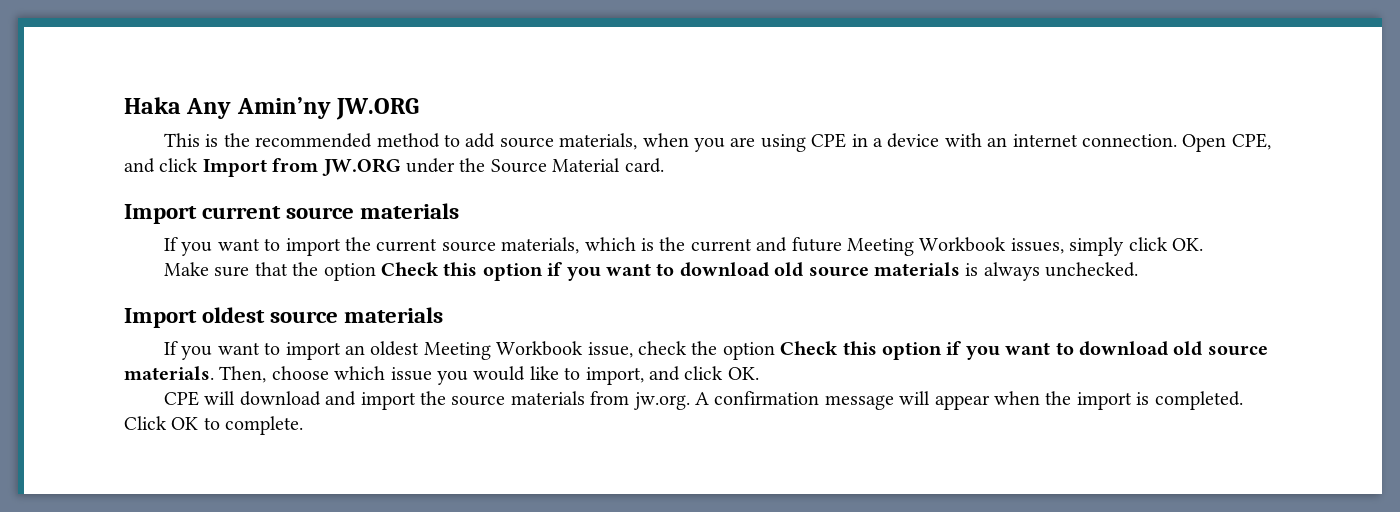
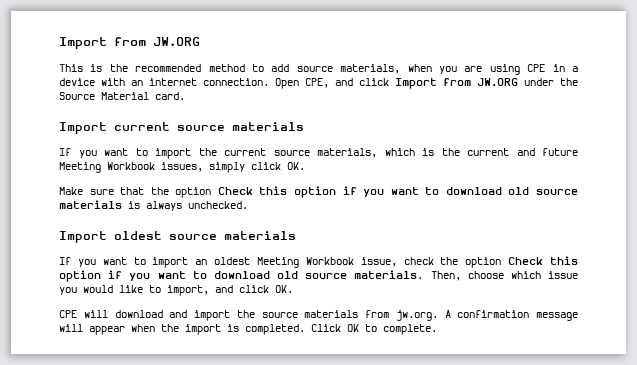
[124,97,331,119] Haka Any Amin’ny -> [59,37,146,49] Import from

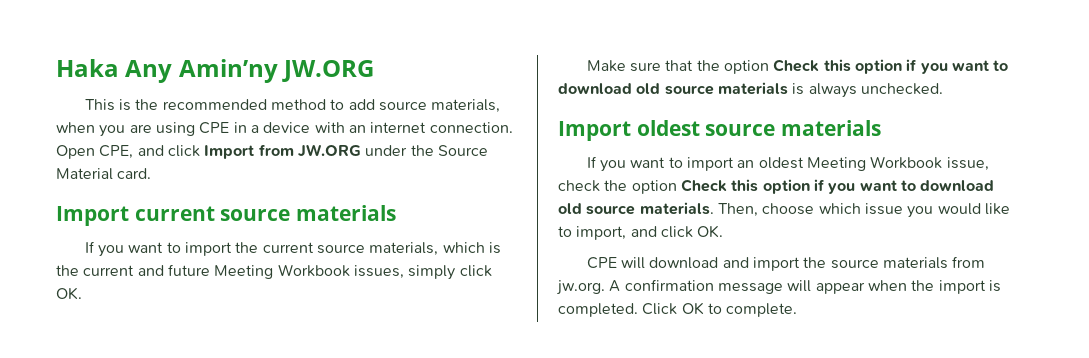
[59,37,146,49] Import from -> [56,59,278,83] Haka Any Amin’ny

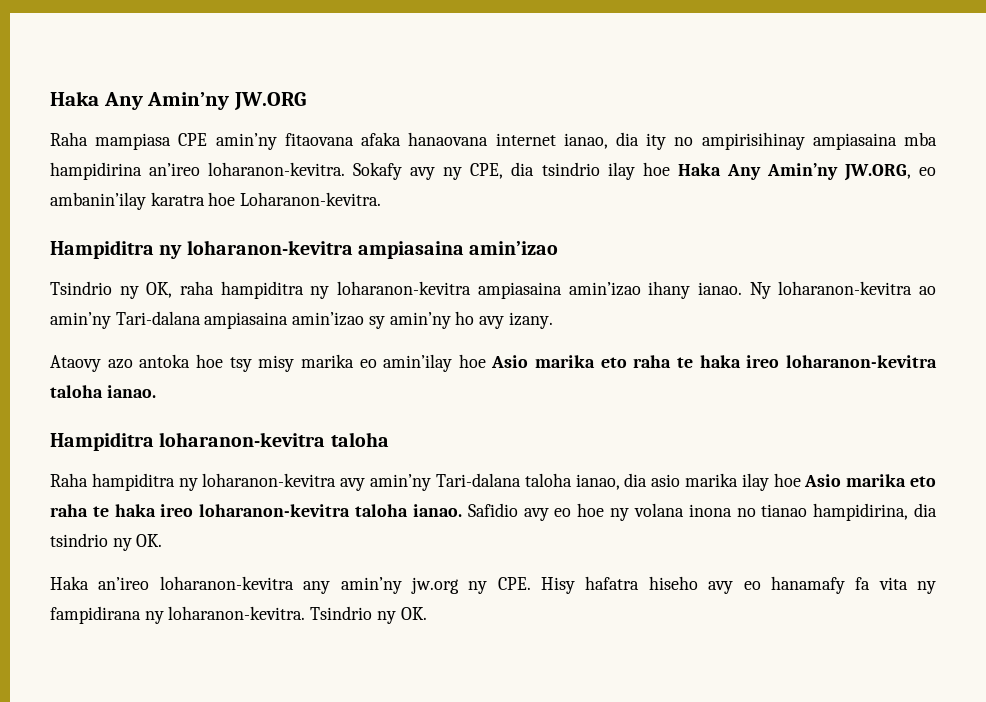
[84,99,501,113] [56,122,513,137] [56,144,488,159] [56,168,152,180] [56,205,396,226] [84,241,501,257] [56,264,492,280] [56,287,82,300] [586,59,1009,74] [558,82,943,98] [558,120,881,141] [586,156,989,172] [558,179,995,194] [558,202,1010,218] [558,225,724,240] [586,256,986,271] [556,279,1001,295] [558,302,798,317] This is the recommended method to add source materials, when you are using CPE in a device with an internet connection. Open CPE, and click Import from JW.ORG under the Source Material card. // Import current source materials // If you want to import the current source materials, which is the current and future Meeting Workbook issues, simply click OK. // Make sure that the option Check this option if you want to download old source materials is always unchecked. // Import oldest source materials // If you want to import an oldest Meeting Workbook issue, check the option Check this option if you want to download old source materials. Then, choose which issue you would like to import, and click OK. // CPE will download and import the source materials from jw.org. A confirmation message will appear when the import is completed. Click OK to complete. -> [50,132,937,150] [50,162,937,181] [50,192,382,210] [50,240,559,259] [50,281,937,299] [50,311,553,329] [50,354,937,372] [50,385,156,398] [50,432,389,451] [50,473,936,491] [50,503,938,521] [50,533,163,551] [50,576,936,594] [50,606,427,624] Raha mampiasa CPE amin’ny fitaovana afaka hanaovana internet ianao, dia ity no ampirisihinay ampiasaina mba hampidirina an’ireo loharanon-kevitra. Sokafy avy ny CPE, dia tsindrio ilay hoe Haka Any Amin’ny JW.ORG, eo ambanin’ilay karatra hoe Loharanon-kevitra. // Hampiditra ny loharanon-kevitra ampiasaina amin’izao // Tsindrio ny OK, raha hampiditra ny loharanon-kevitra ampiasaina amin’izao ihany ianao. Ny loharanon-kevitra ao amin’ny Tari-dalana ampiasaina amin’izao sy amin’ny ho avy izany. // Ataovy azo antoka hoe tsy misy marika eo amin’ilay hoe Asio marika eto raha te haka ireo loharanon-kevitra taloha ianao. // Hampiditra loharanon-kevitra taloha // Raha hampiditra ny loharanon-kevitra avy amin’ny Tari-dalana taloha ianao, dia asio marika ilay hoe Asio marika eto raha te haka ireo loharanon-kevitra taloha ianao. Safidio avy eo hoe ny volana inona no tianao hampidirina, dia tsindrio ny OK. // Haka an’ireo loharanon-kevitra any amin’ny jw.org ny CPE. Hisy hafatra hiseho avy eo hanamafy fa vita ny fampidirana ny loharanon-kevitra. Tsindrio ny OK.

